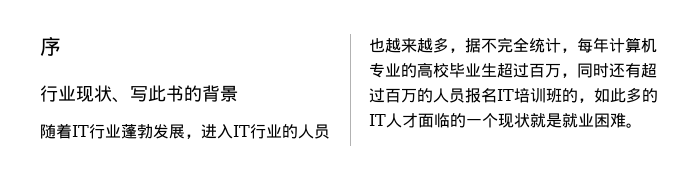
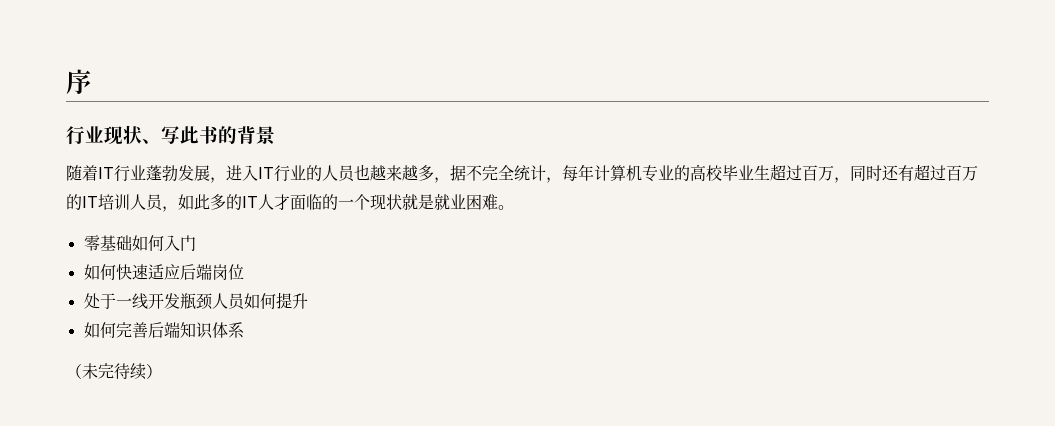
[433,88,497,103] 人员报名 -> (82, 202) none
[546,88,578,103] 班的 -> [130,194,163,211] 人员
(642, 125) none -> [83,235,196,251] [83,264,244,281] [83,292,308,310] [83,322,244,339] [66,363,162,380] // 零基础如何入门 // 如何快速适应后端岗位 // 处于一线开发瓶颈人员如何提升 // 如何完善后端知识体系 // （未完待续）

